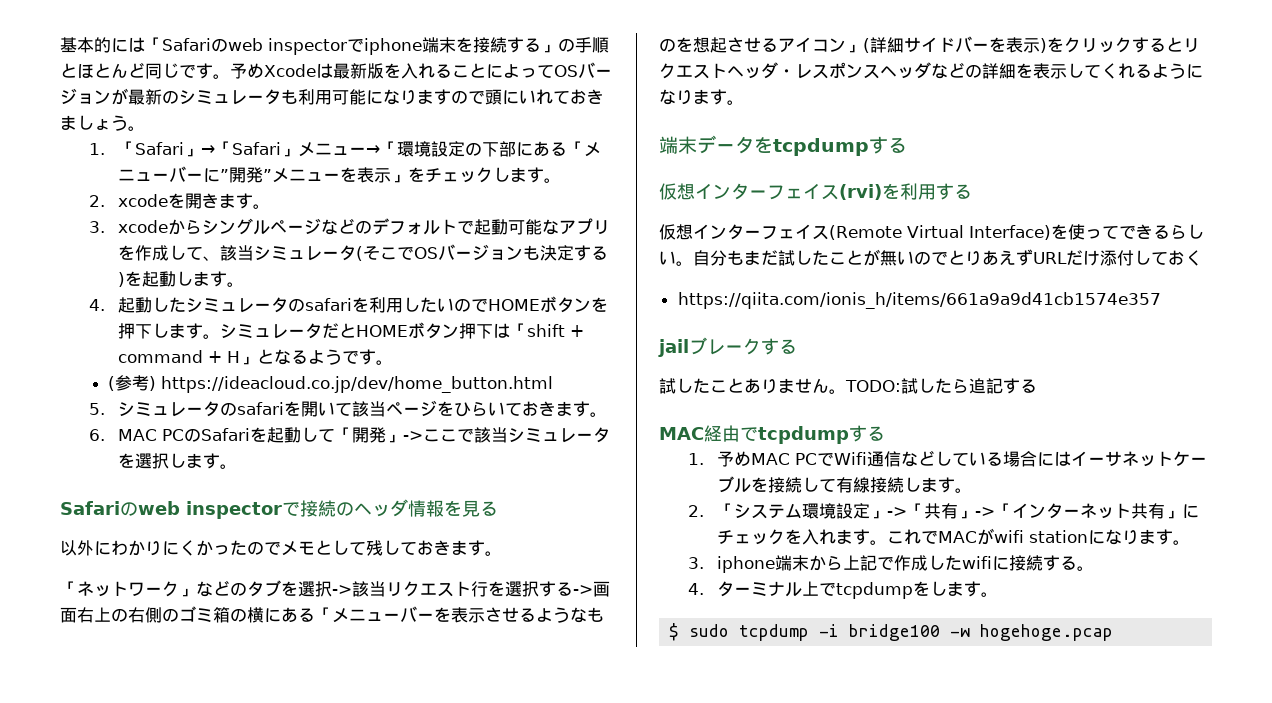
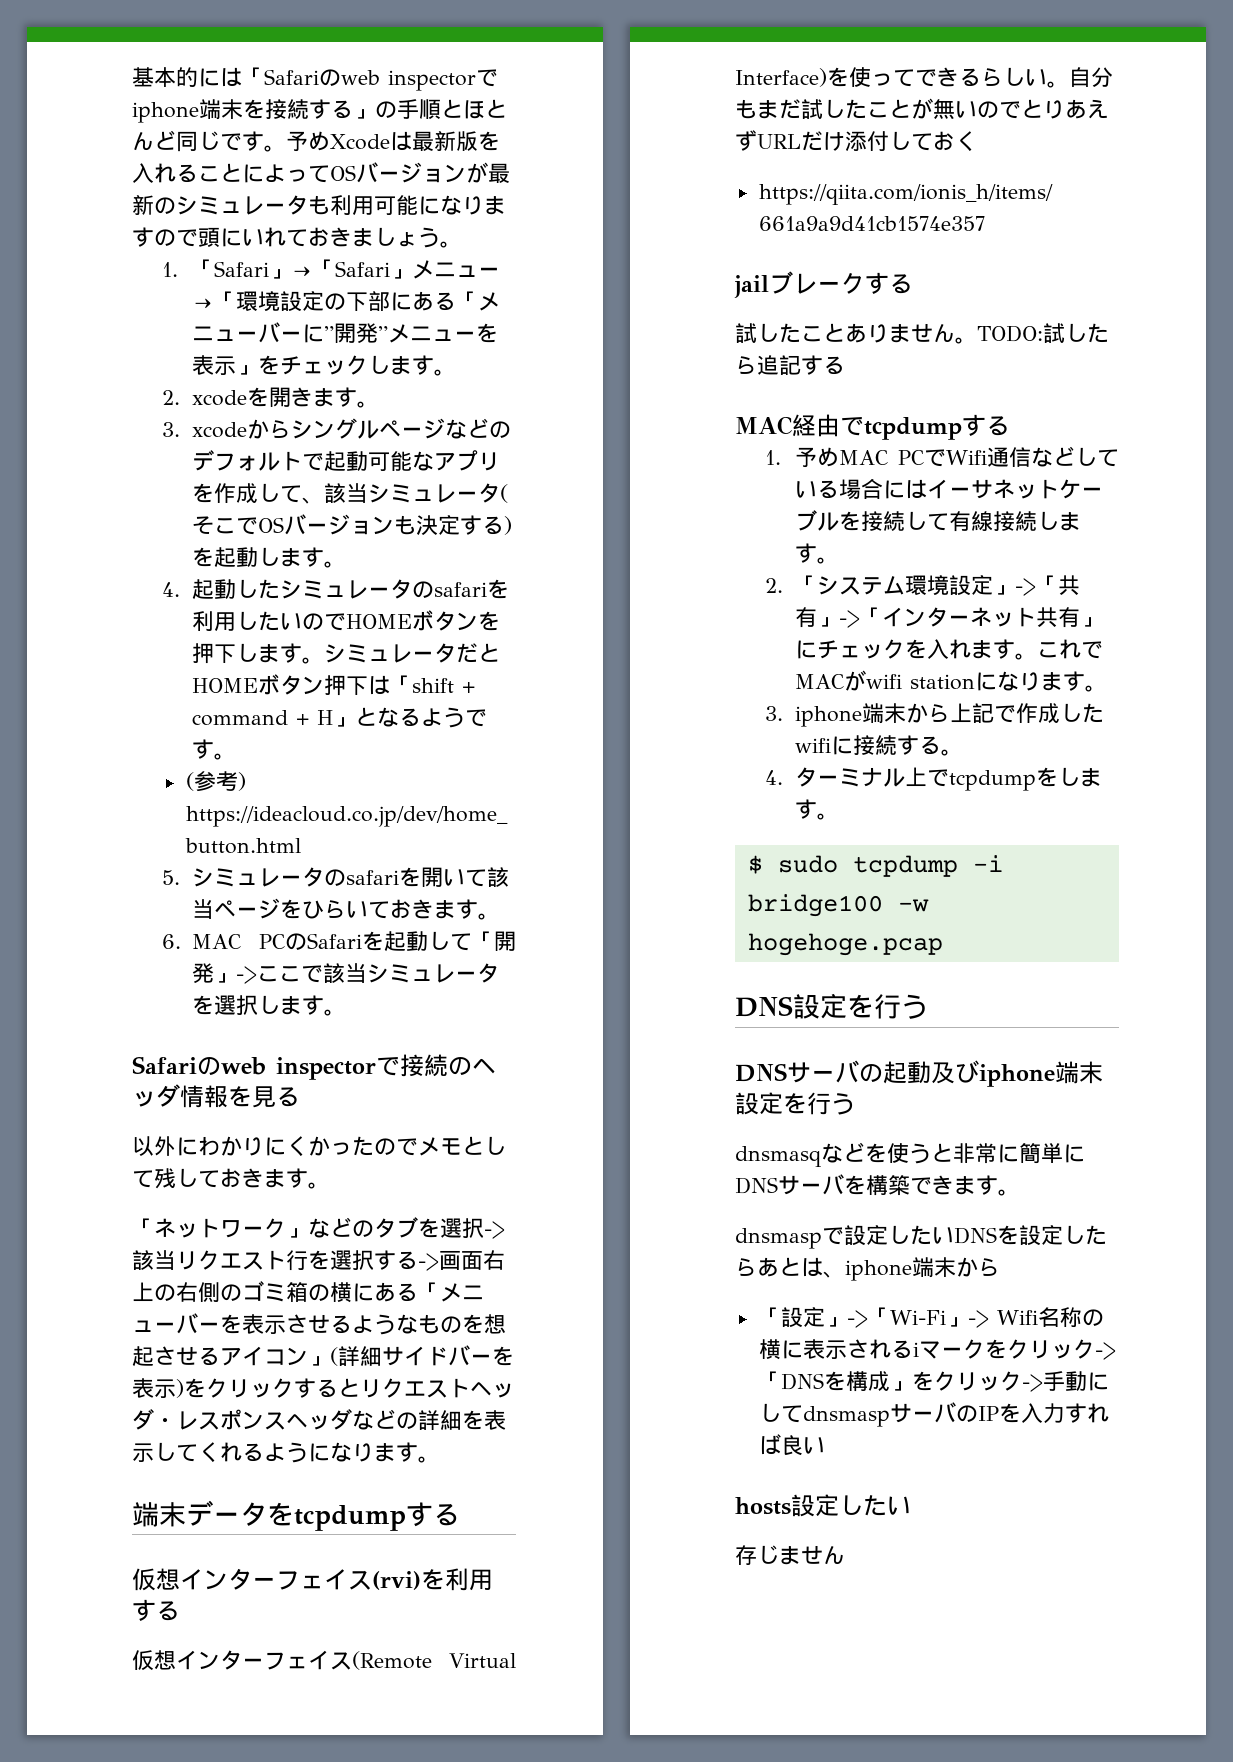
(1114, 632) none -> [735,993,928,1019] [735,1060,1103,1087] [735,1092,855,1115] [735,1142,1085,1167] [735,1174,1020,1196] [735,1225,1107,1249] [735,1257,1000,1281] [758,1307,1104,1328] [758,1339,1116,1360] [758,1371,1109,1392] [758,1402,1109,1427] [758,1434,825,1456] [735,1494,911,1517] [735,1545,845,1565] // DNS設定を行う // DNSサーバの起動及びiphone端末設定を行う // dnsmasqなどを使うと非常に簡単にDNSサーバを構築できます。 // dnsmaspで設定したいDNSを設定したらあとは、iphone端末から // 「設定」->「Wi-Fi」-> Wifi名称の横に表示されるiマークをクリック->「DNSを構成」をクリック->手動にしてdnsmaspサーバのIPを入力すれば良い // hosts設定したい // 存じません

